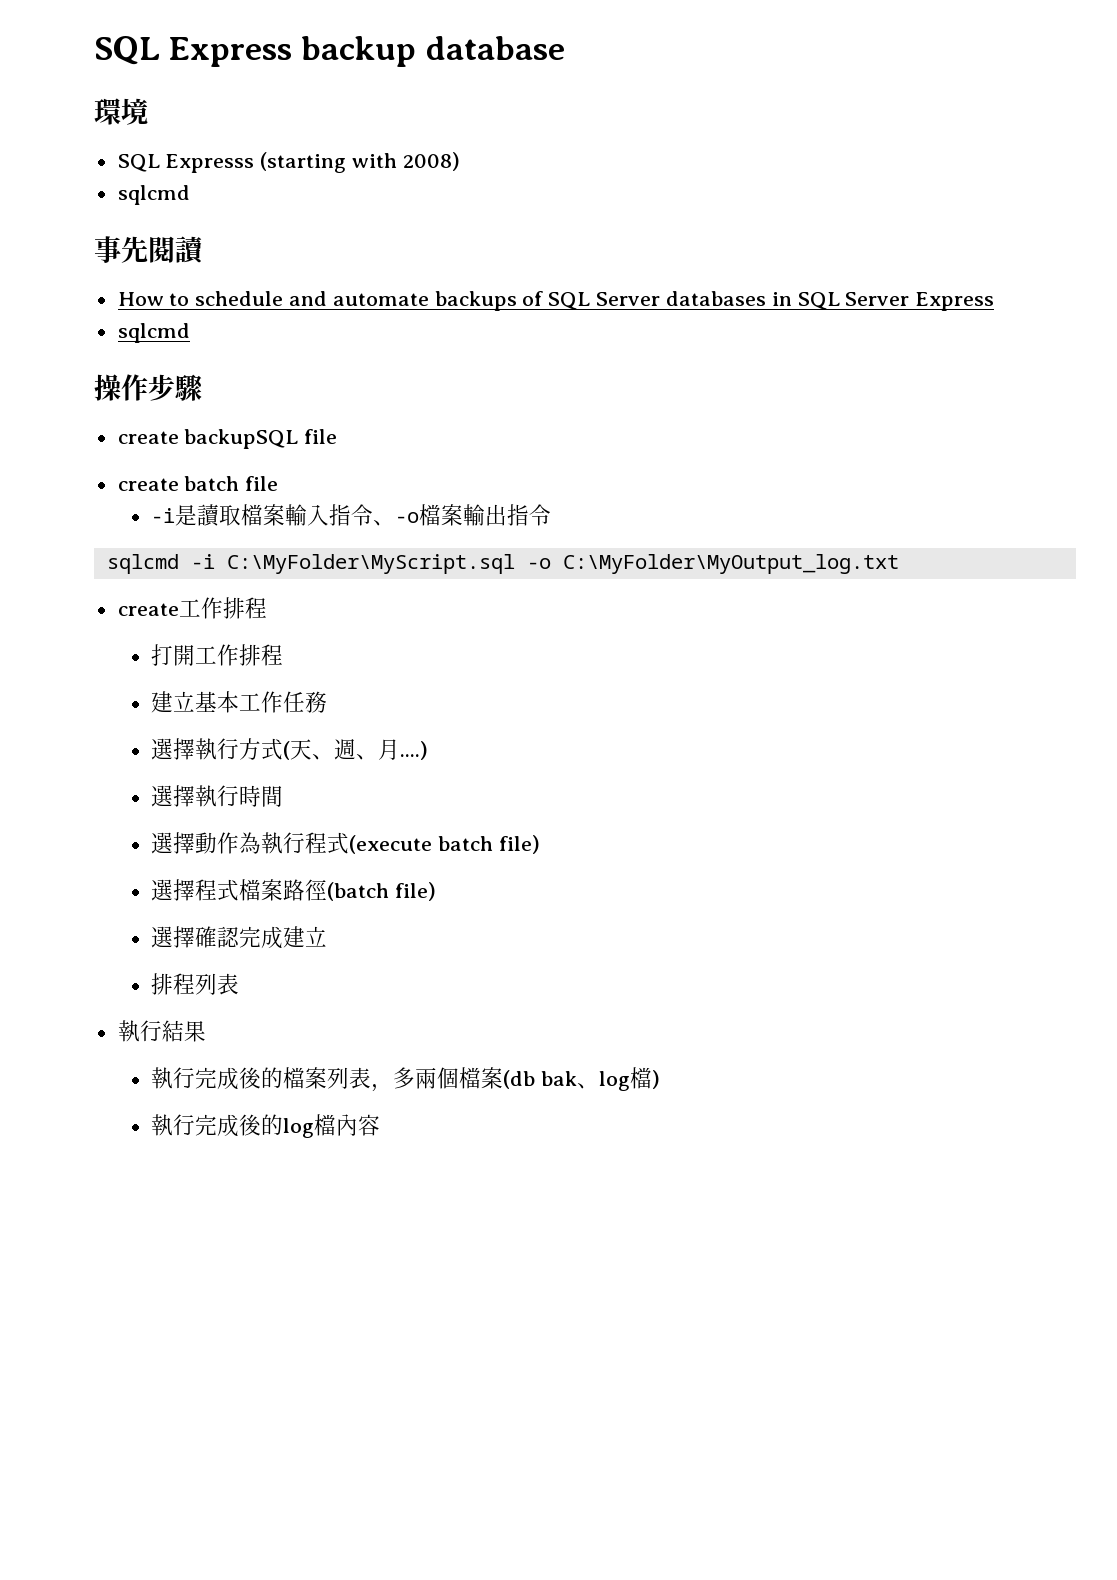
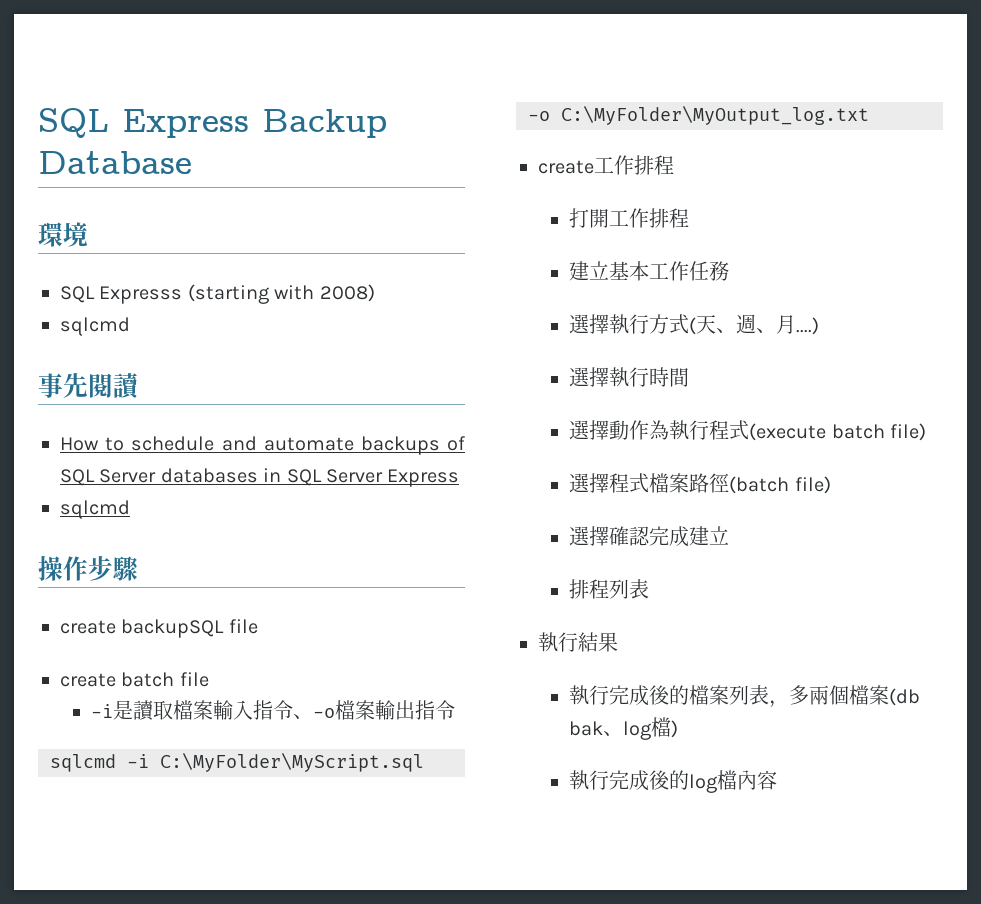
[301,36,565,67] backup database -> [262,109,387,138] [38,151,192,174] Backup Database

